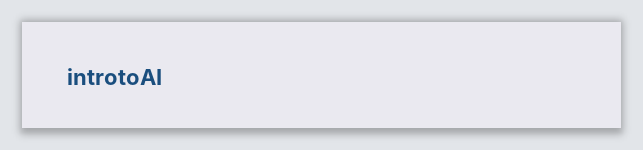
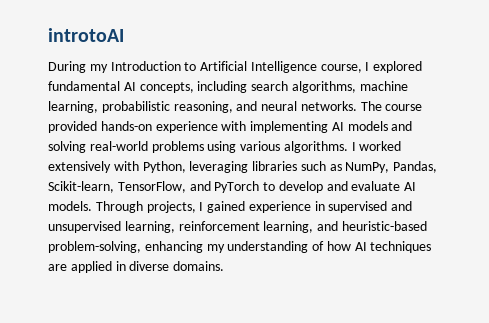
(162, 76) none -> [48,61,423,73] [48,81,408,93] [48,101,423,113] [48,121,413,133] [48,141,402,153] [48,161,438,173] [48,181,417,193] [48,201,413,213] [48,221,427,233] [48,241,432,253] [48,261,225,273] // During my Introduction to Artificial Intelligence course, I explored fundamental AI concepts, including search algorithms, machine learning, probabilistic reasoning, and neural networks. The course provided hands-on experience with implementing AI models and solving real-world problems using various algorithms. I worked extensively with Python, leveraging libraries such as NumPy, Pandas, Scikit-learn, TensorFlow, and PyTorch to develop and evaluate AI models. Through projects, I gained experience in supervised and unsupervised learning, reinforcement learning, and heuristic-based problem-solving, enhancing my understanding of how AI techniques are applied in diverse domains.

